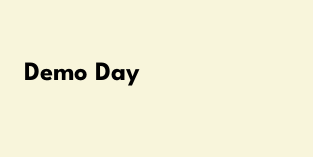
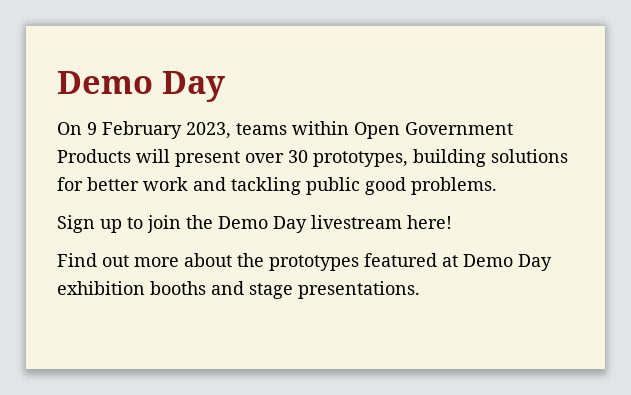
[24,62,141,86] Demo Day -> [57,71,225,102] [57,121,513,139] [57,149,568,167] [57,177,497,195] [57,215,452,233] [57,253,552,271] [57,281,420,299] Demo Day // On 9 February 2023, teams within Open Government Products will present over 30 prototypes, building solutions for better work and tackling public good problems. // Sign up to join the Demo Day livestream here! // Find out more about the prototypes featured at Demo Day exhibition booths and stage presentations.

